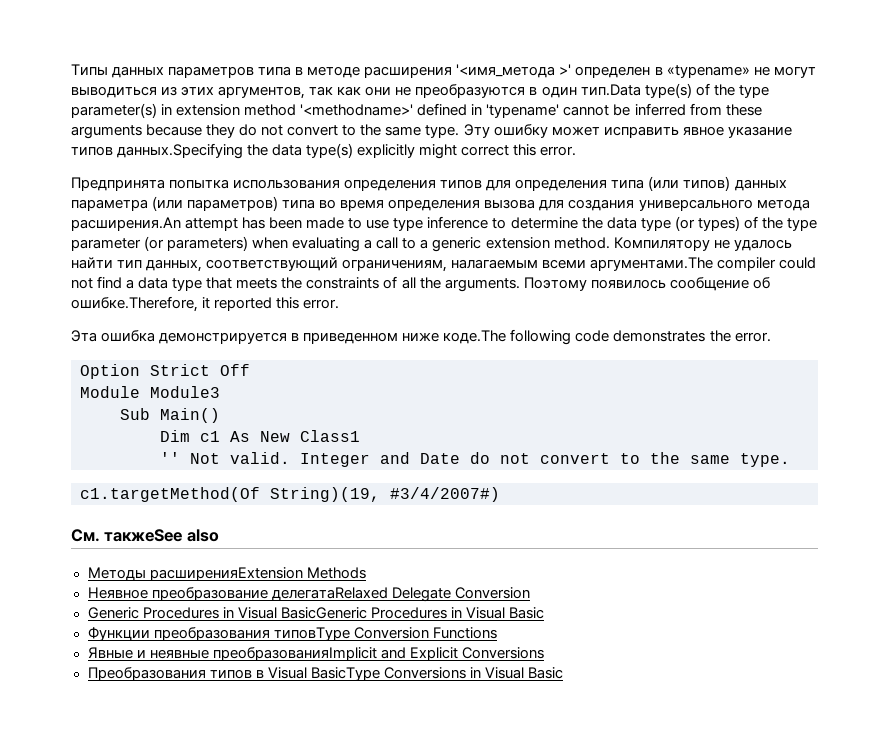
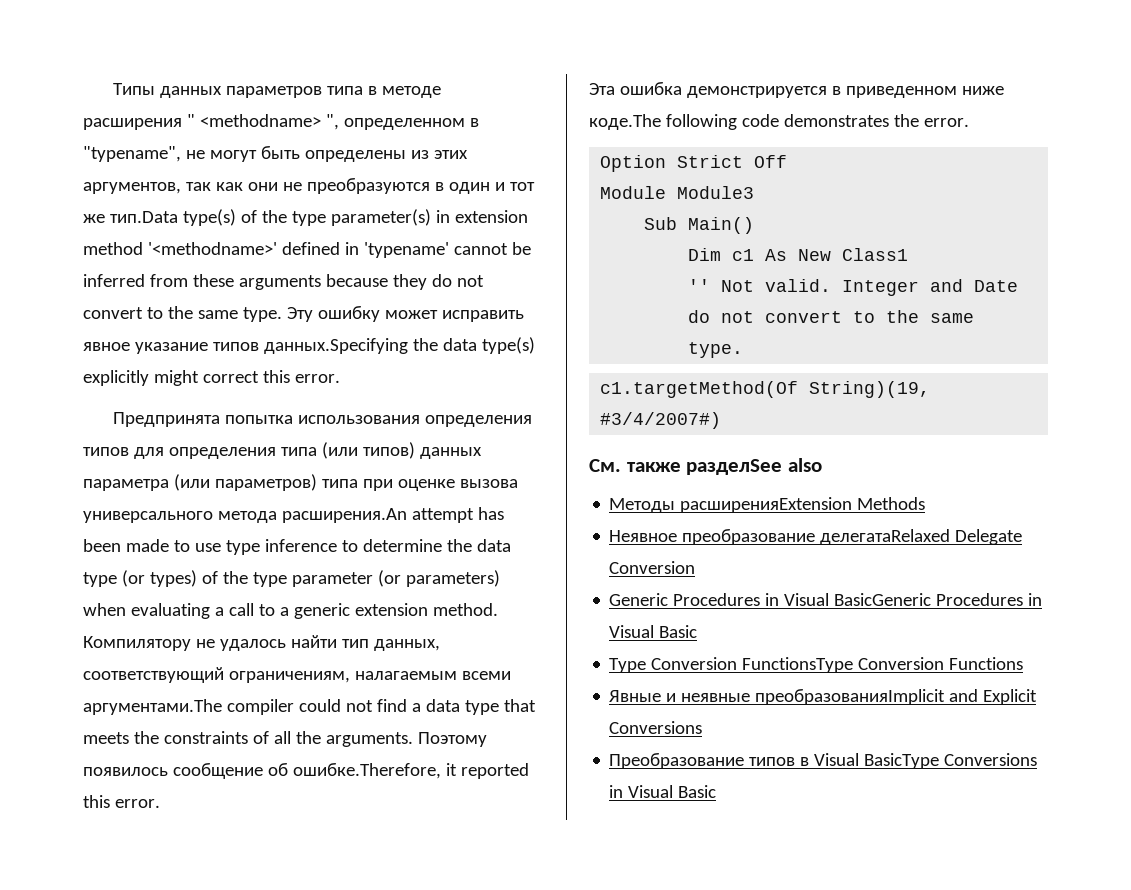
[456,64,816,78] [71,86,157,98] '<имя_метода >' определен в «typename» не могут выводиться -> [186,114,479,130] [83,146,406,162] " <methodname> ", определенном в "typename", не могут быть определены
(577, 92) none -> [494,182,535,191] [83,214,105,223] и тот же
[319,199,635,211] во время определения вызова для создания -> [362,479,518,491] при оценке вызова
[104,529,183,542] такжеSee -> [626,459,783,475] также разделSee
[87,627,350,641] Функции преобразования типовType -> [609,657,854,673] Type Conversion FunctionsType
[87,667,206,681] Преобразования -> [609,753,745,769] Преобразование

